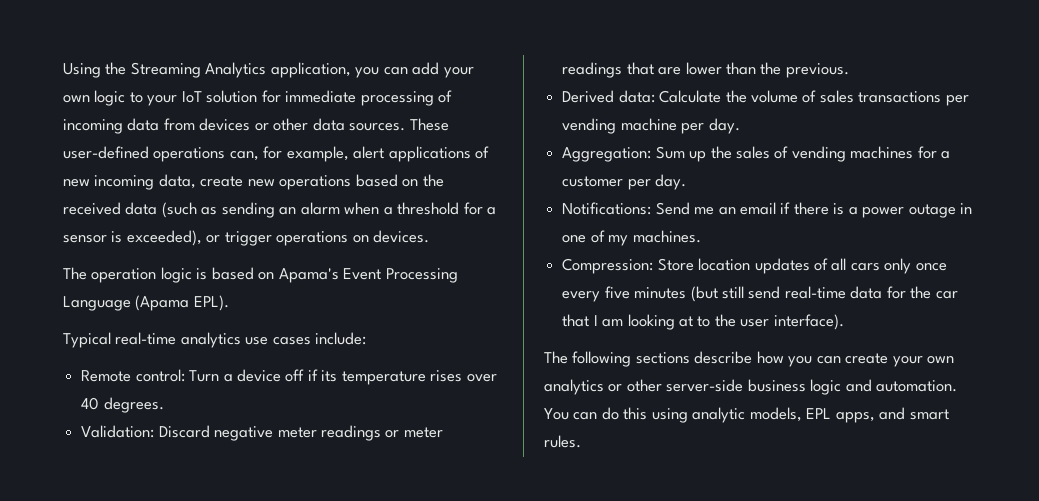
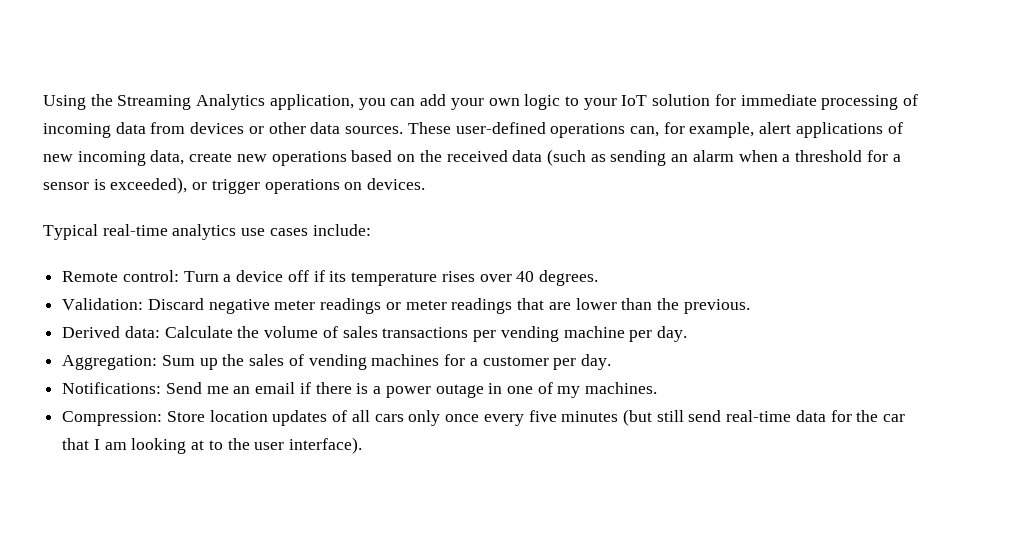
[63,267,458,283] [63,295,229,311] // The operation logic is based on Apama's Event Processing Language (Apama EPL). -> (426, 184) none
[544,351,955,367] [544,379,958,395] [544,407,949,423] [544,435,581,448] // The following sections describe how you can create your own analytics or other server-side business logic and automation. You can do this using analytic models, EPL apps, and smart rules. -> (363, 445) none

